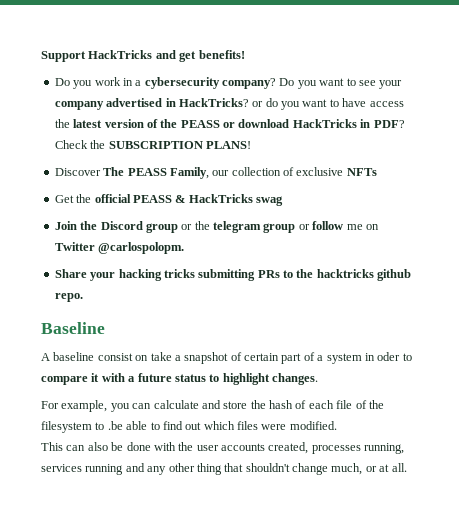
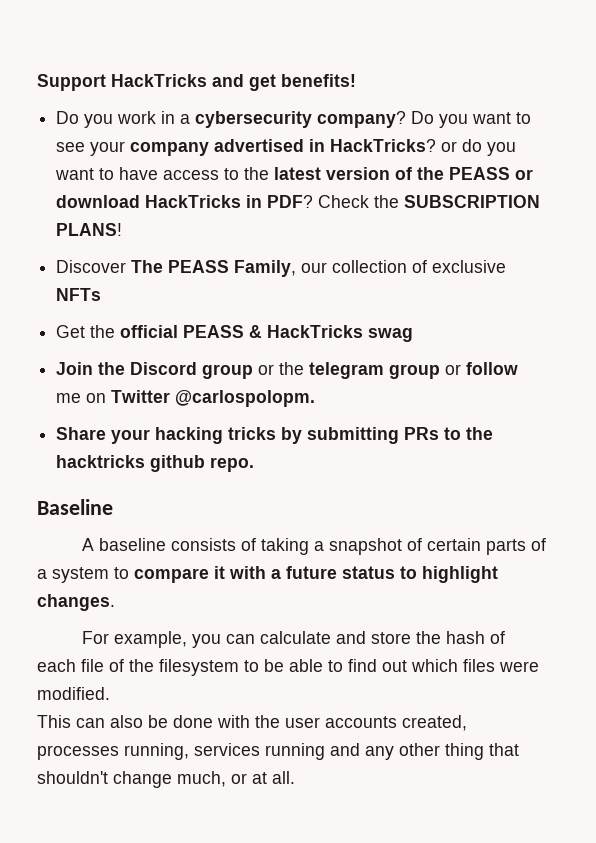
(404, 104) none -> [224,168,240,180] to
(195, 273) none -> [281,427,303,444] by
[97,352,172,361] consist on take -> [170,538,309,555] consists of taking
[281,353,302,364] part -> [485,539,526,555] parts
[364,352,401,361] in oder -> (109, 575) none
[107,421,123,430] .be -> [264,659,284,672] be

